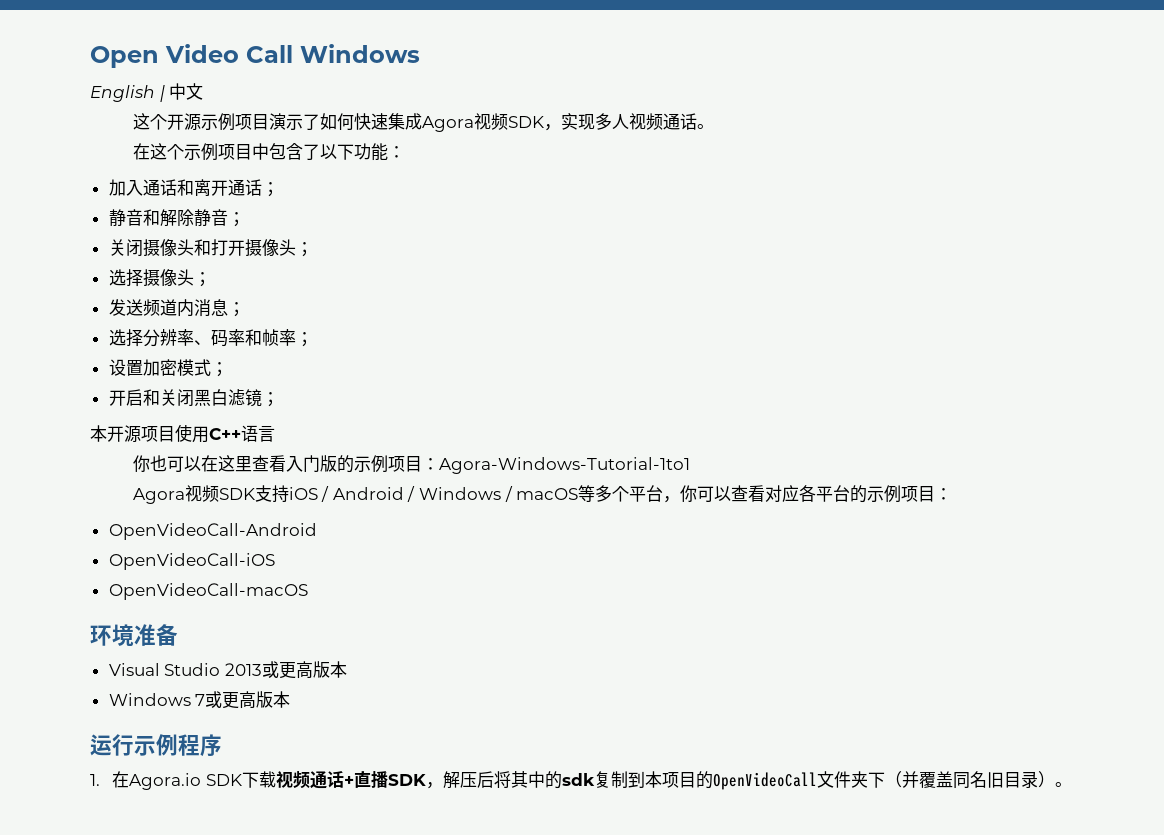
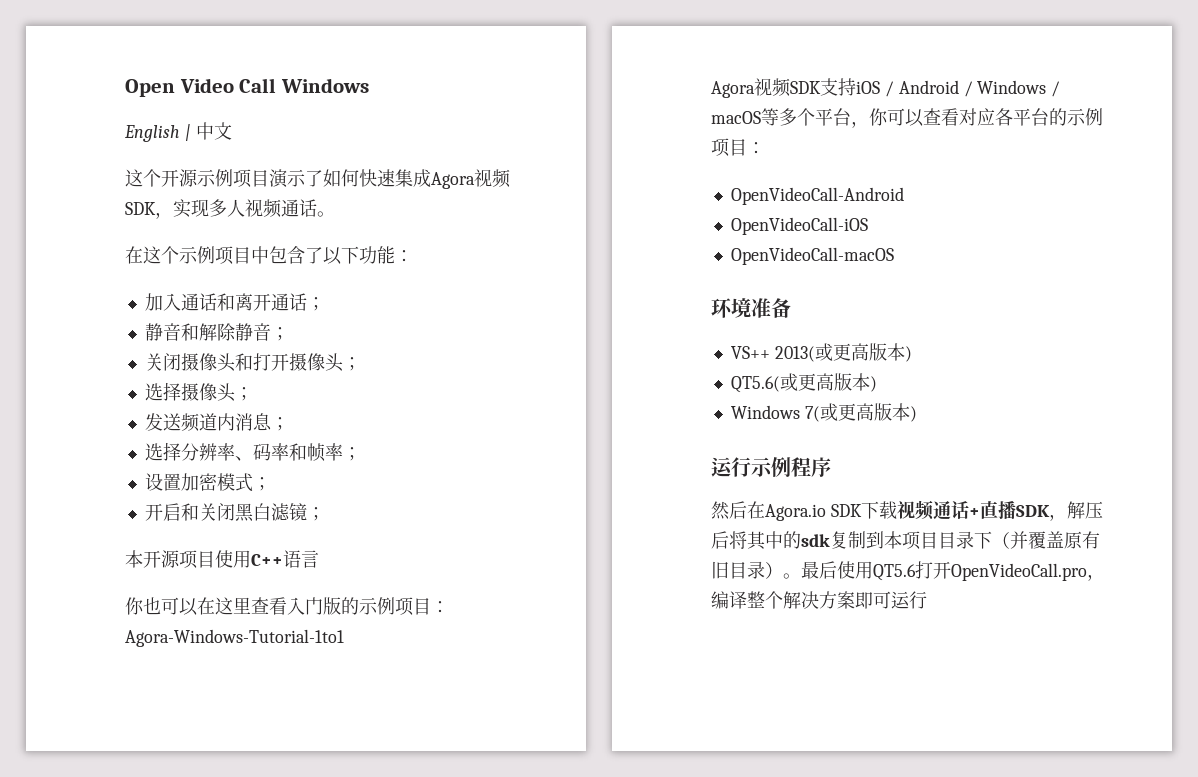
[108,661,347,679] [108,691,291,709] Visual Studio 2013或更高版本 // Windows 7或更高版本 -> [730,343,912,362] [730,373,877,393] [730,403,917,422] VS++ 2013(或更高版本) // QT5.6(或更高版本) // Windows 7(或更高版本)
[90,774,100,786] 1. -> [711,501,747,520] 然后
[695,771,868,790] 的OpenVideoCall文件夹 -> [938,531,974,549] 目录
[952,771,987,789] 同名 -> [1064,531,1100,549] 原有
(1072, 784) none -> [801,561,1105,581] [711,591,927,609] 最后使用QT5.6打开OpenVideoCall.pro，编译整个解决方案即可运行

